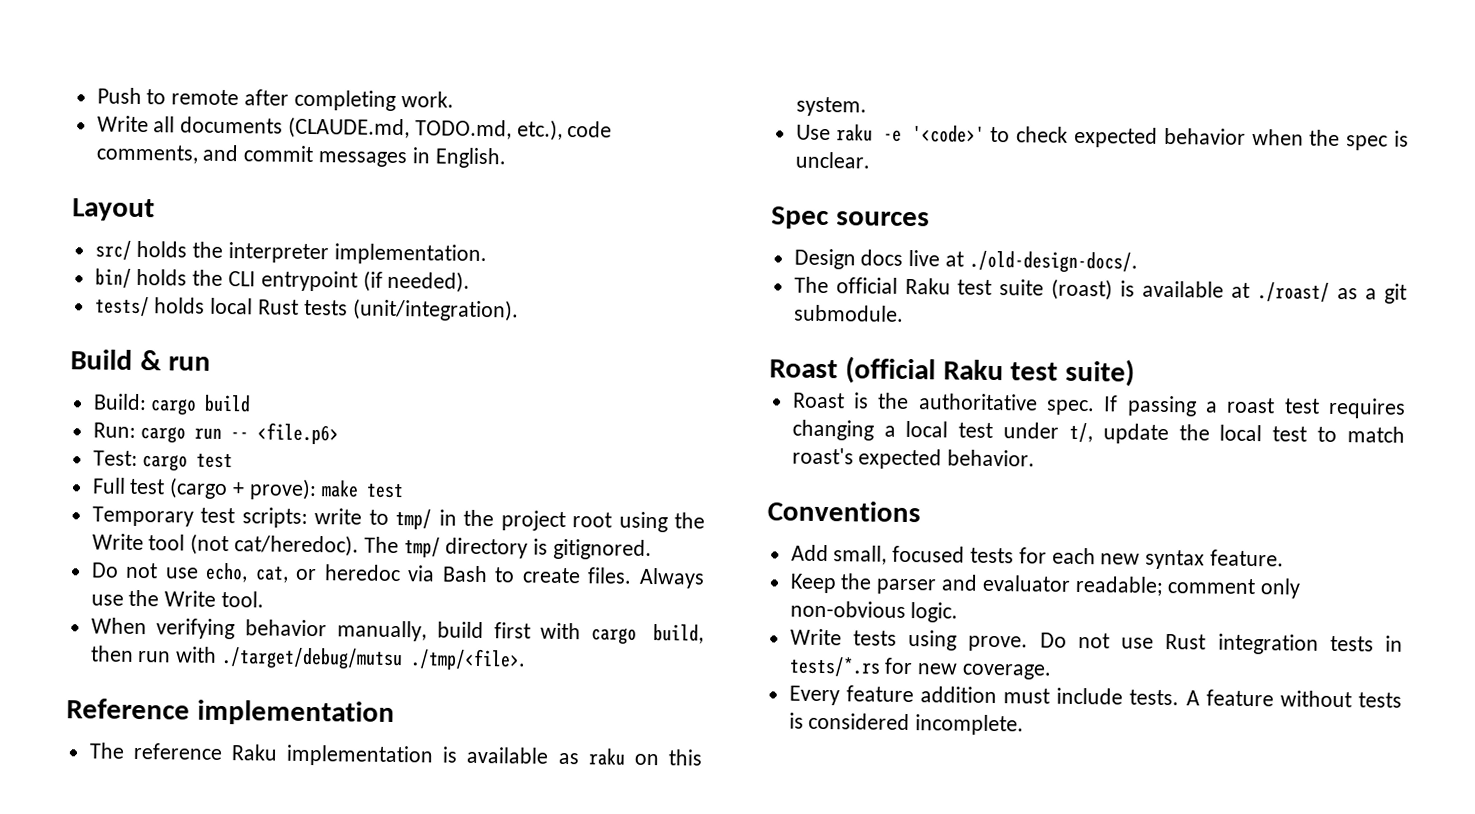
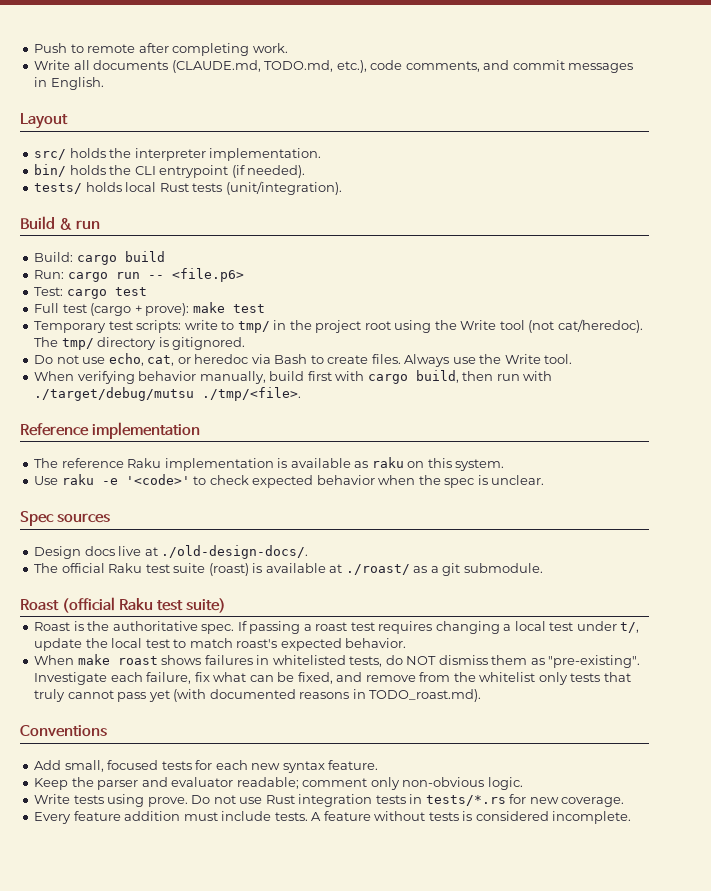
(1036, 458) none -> [34,654,641,668] [34,672,631,685] [34,689,482,702] // When make roast shows failures in whitelisted tests, do NOT dismiss them as "pre-existing". Investigate each failure, fix what can be fixed, and remove from the whitelist only tests that truly cannot pass yet (with documented reasons in TODO_roast.md).

